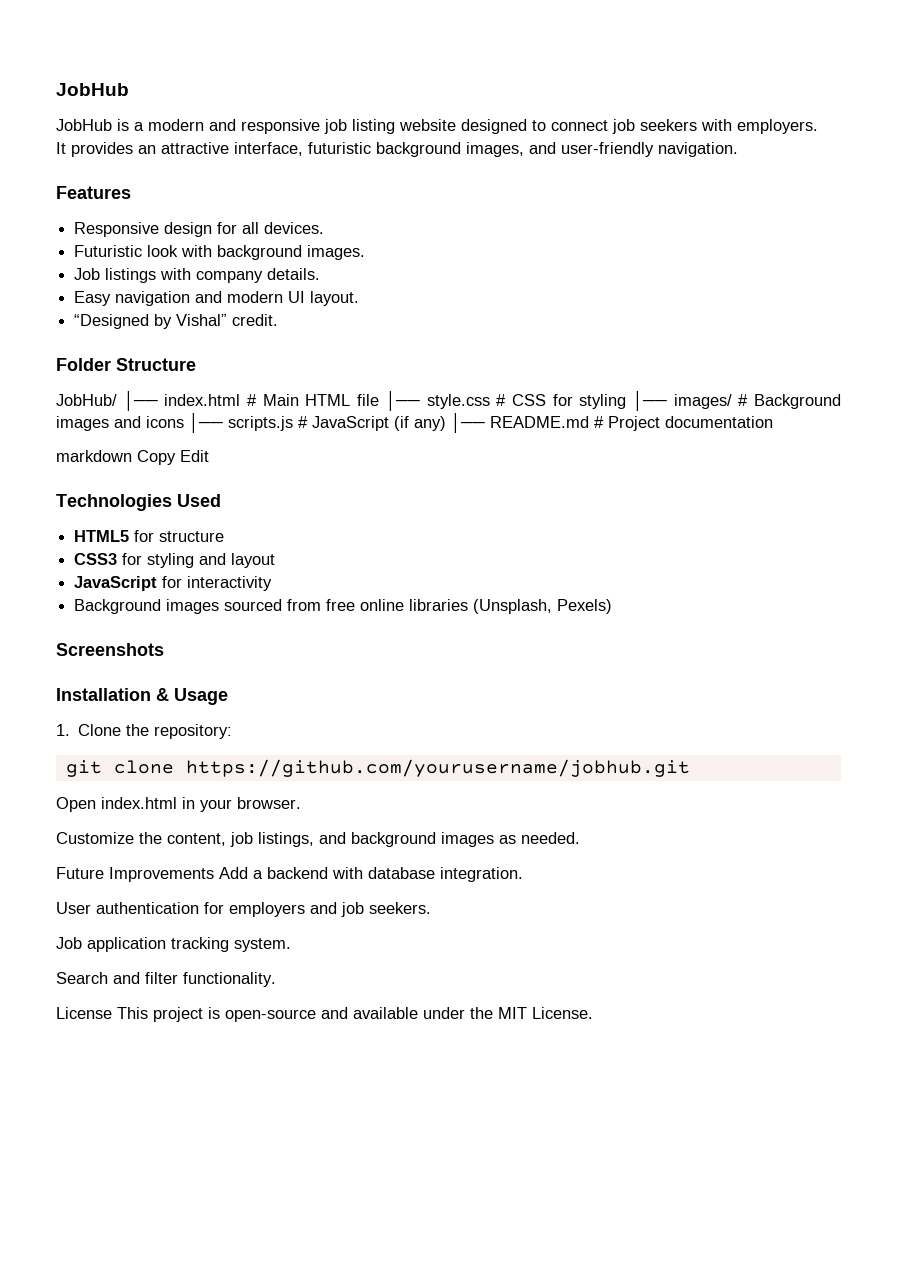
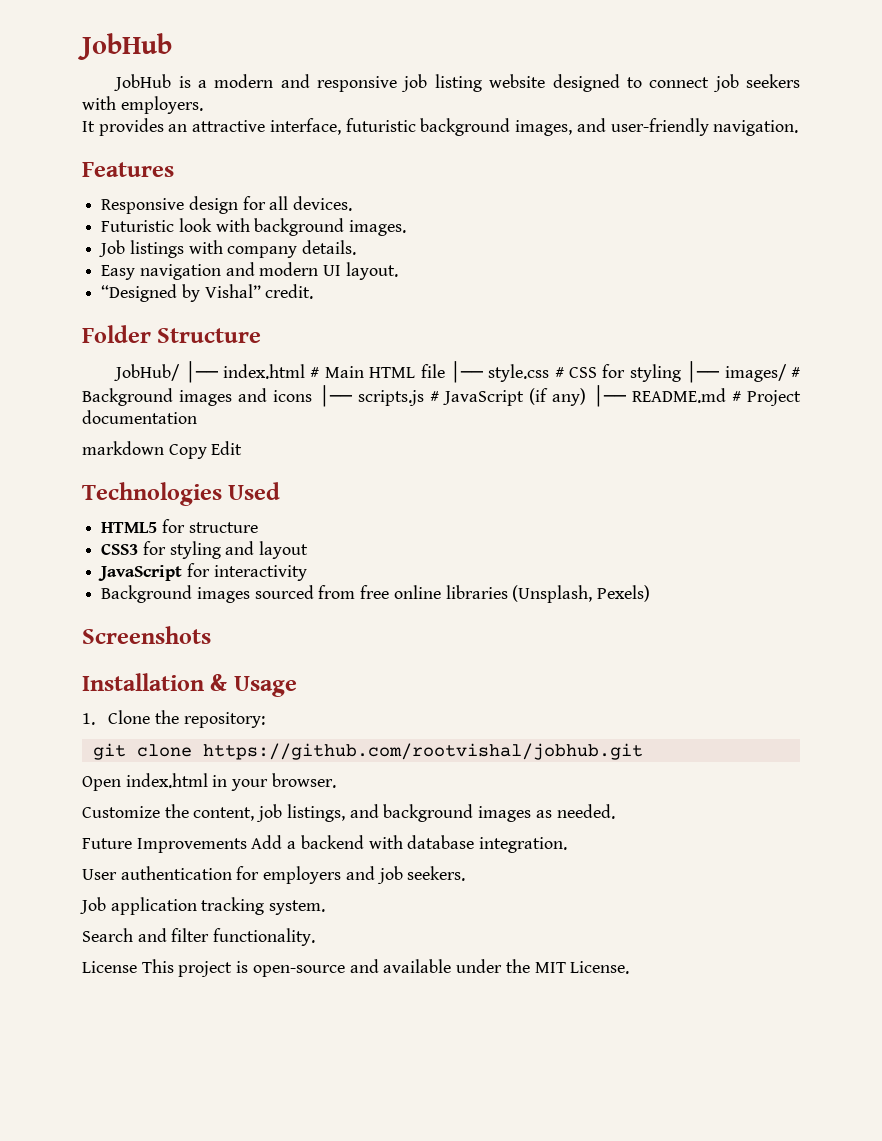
[185,759,690,777] https://github.com/yourusername/jobhub.git -> [202,743,643,760] https://github.com/rootvishal/jobhub.git

